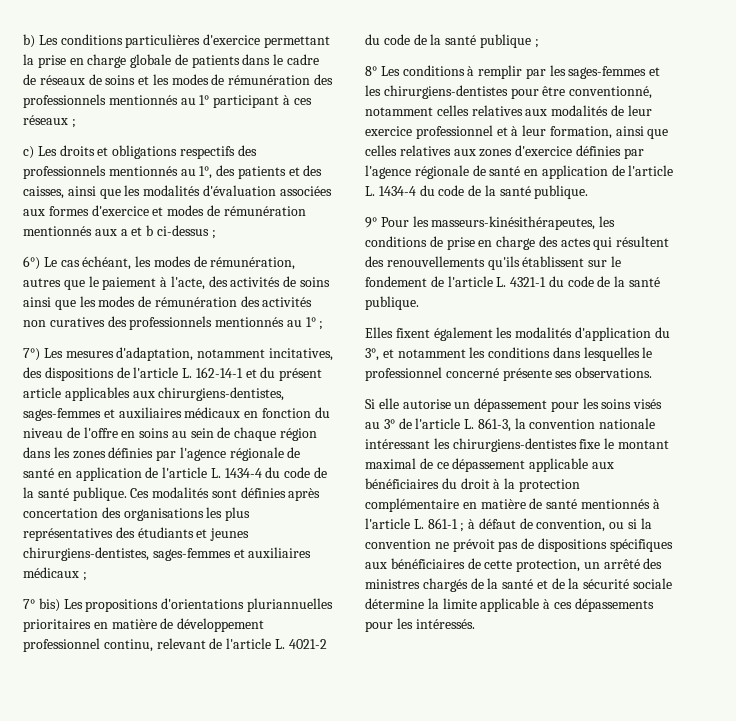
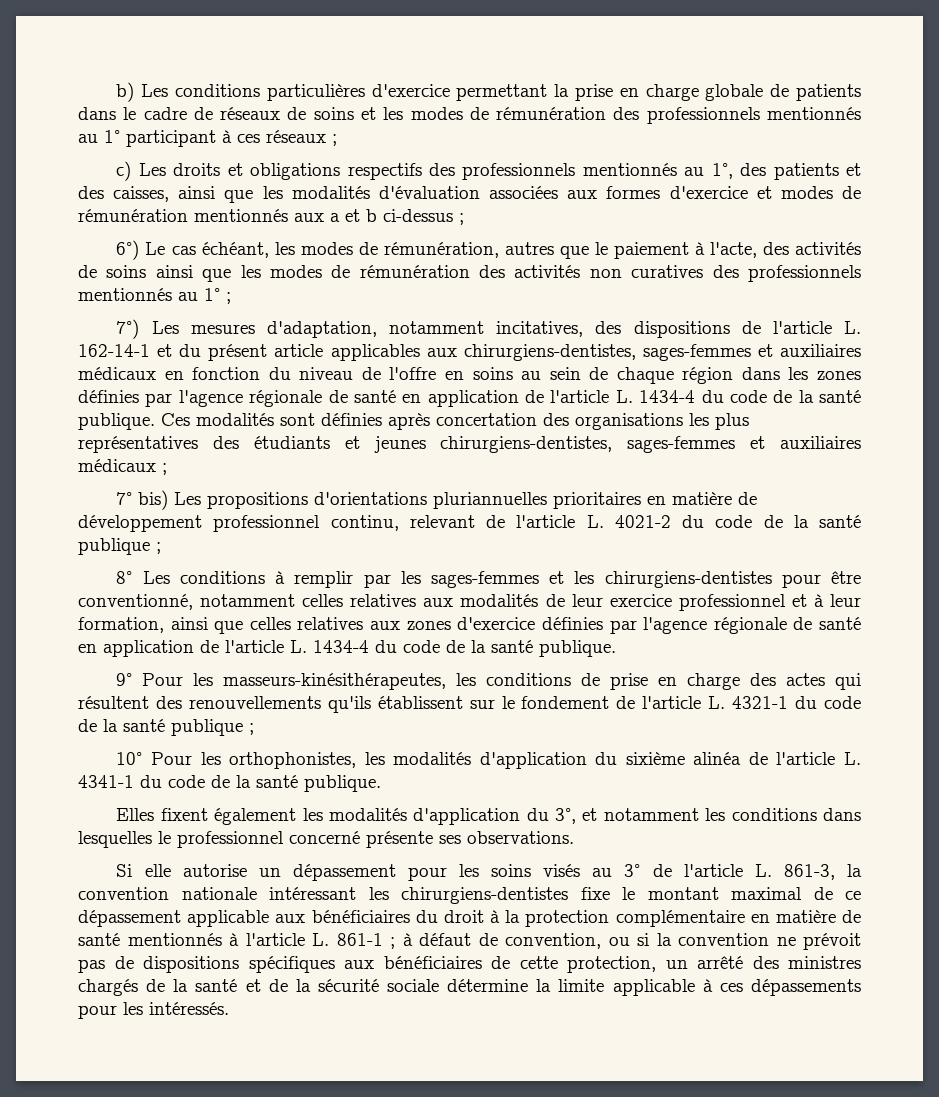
(661, 282) none -> [171,719,254,736] [116,752,862,769] [78,775,298,788] publique ; // 10° Pour les orthophonistes, les modalités d'application du sixième alinéa de l'article L. 4341-1 du code de la santé

